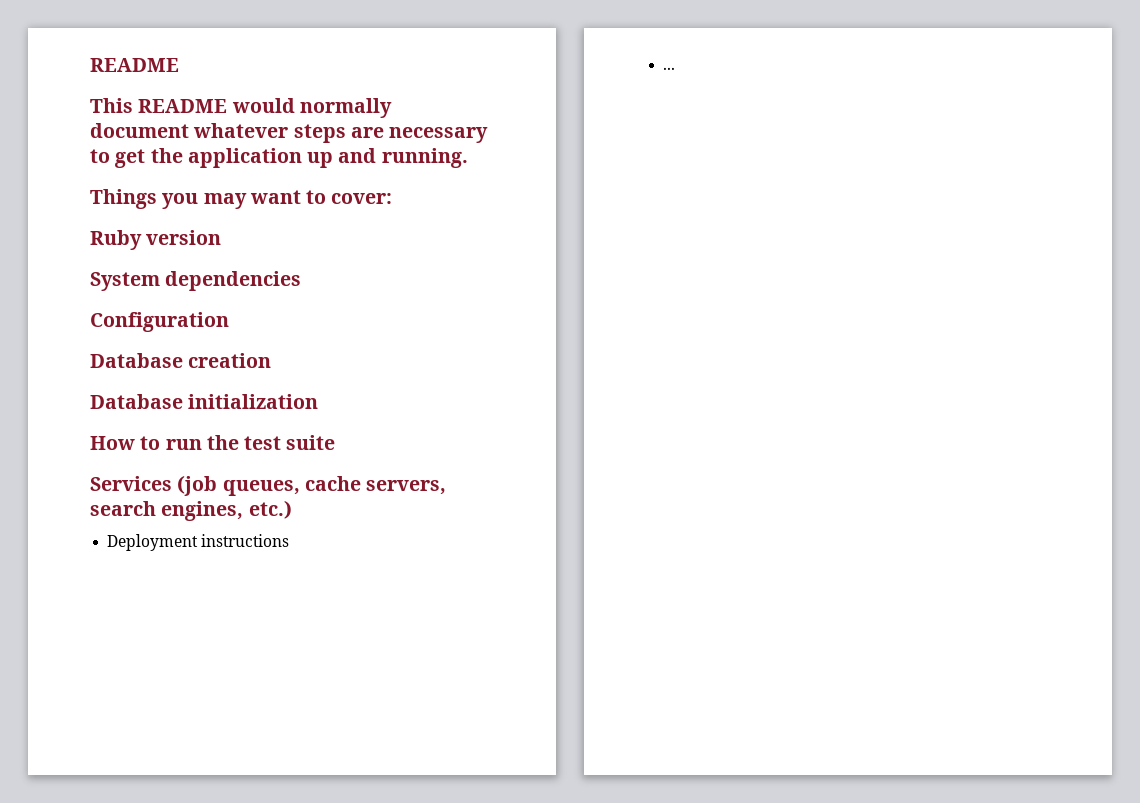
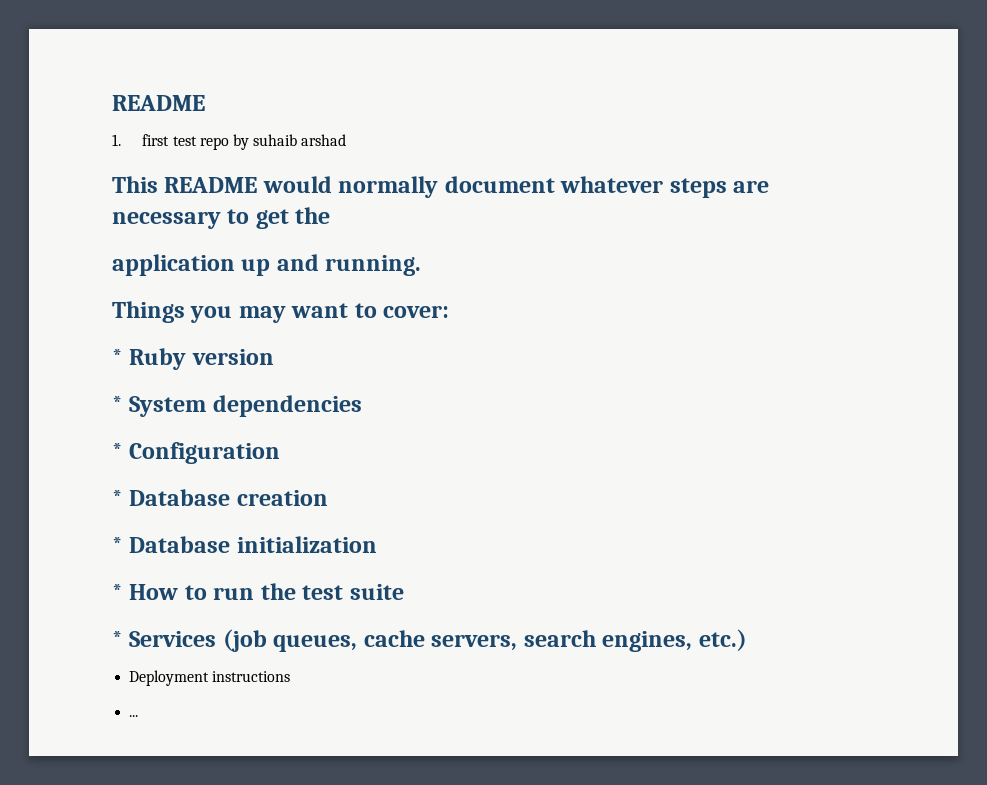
[90,58,179,72] README -> [112,95,205,111] [112,134,347,150] README // 1. first test repo by suhaib arshad
(183, 155) none -> (331, 215) //
(393, 198) none -> [112,349,123,365] *
(222, 237) none -> [112,396,123,412] *
(302, 281) none -> [112,443,123,459] *
(229, 322) none -> [112,490,123,506] *
(272, 360) none -> [112,537,123,553] *
(319, 401) none -> [112,584,123,600] *
(336, 442) none -> [112,631,123,647] *

